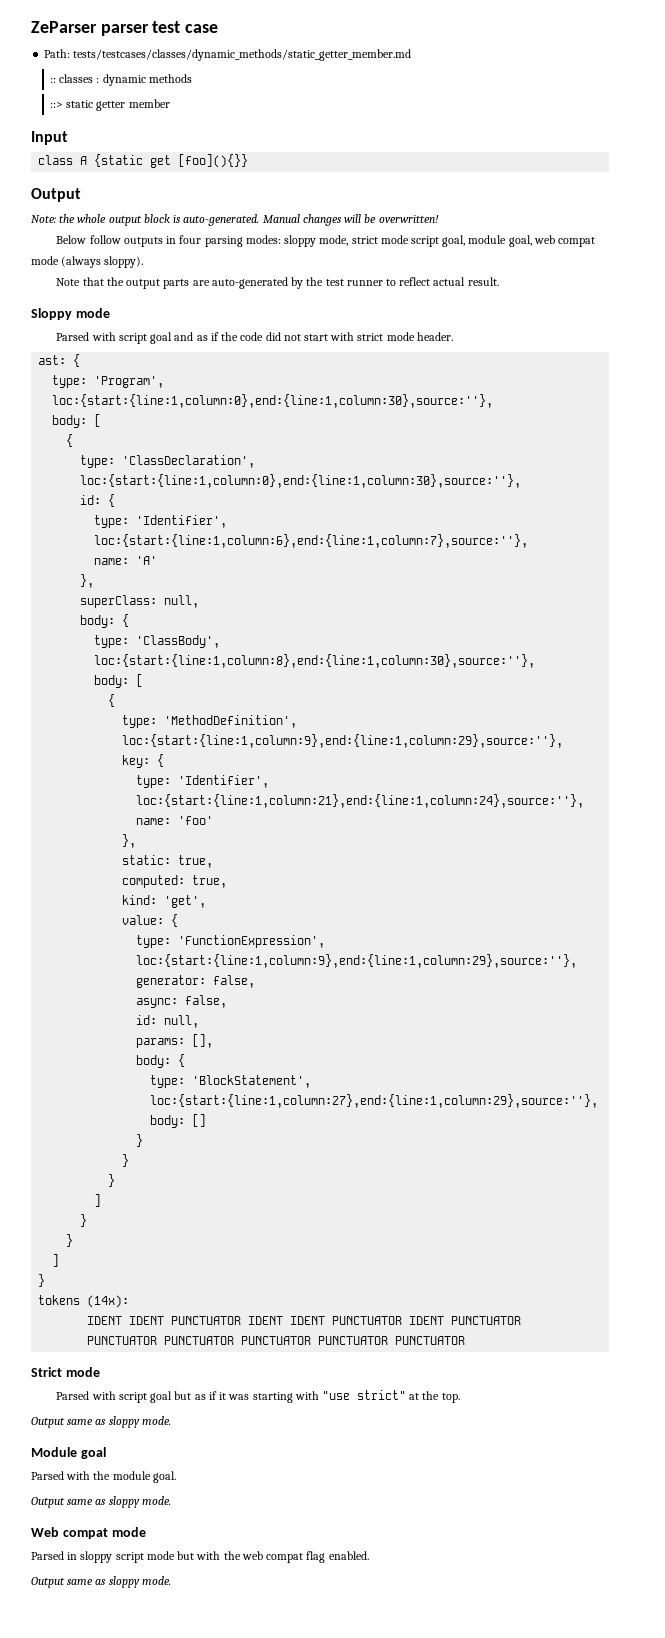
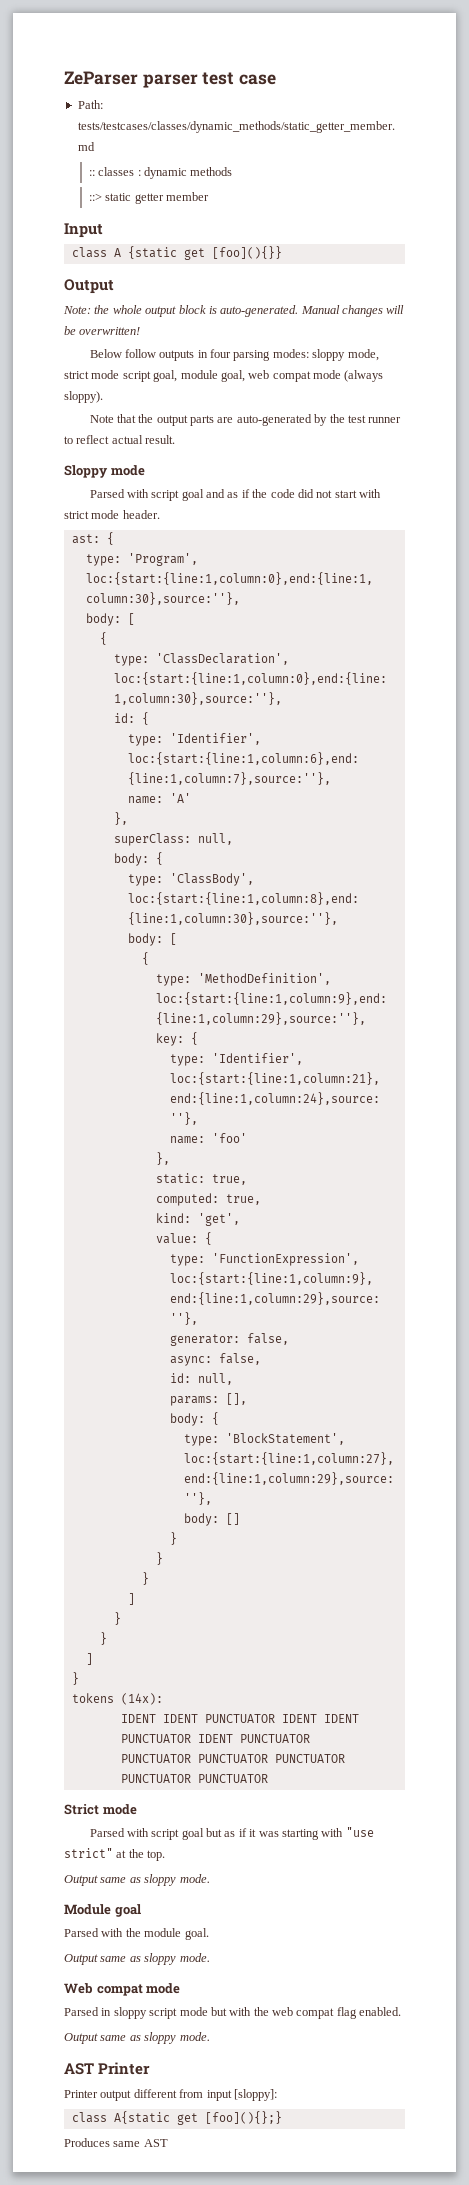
(171, 1580) none -> [64,2062,151,2075] [64,2089,277,2101] [71,2111,282,2125] [64,2138,168,2147] // AST Printer // Printer output different from input [sloppy]: // class A{static get [foo](){};} // Produces same AST

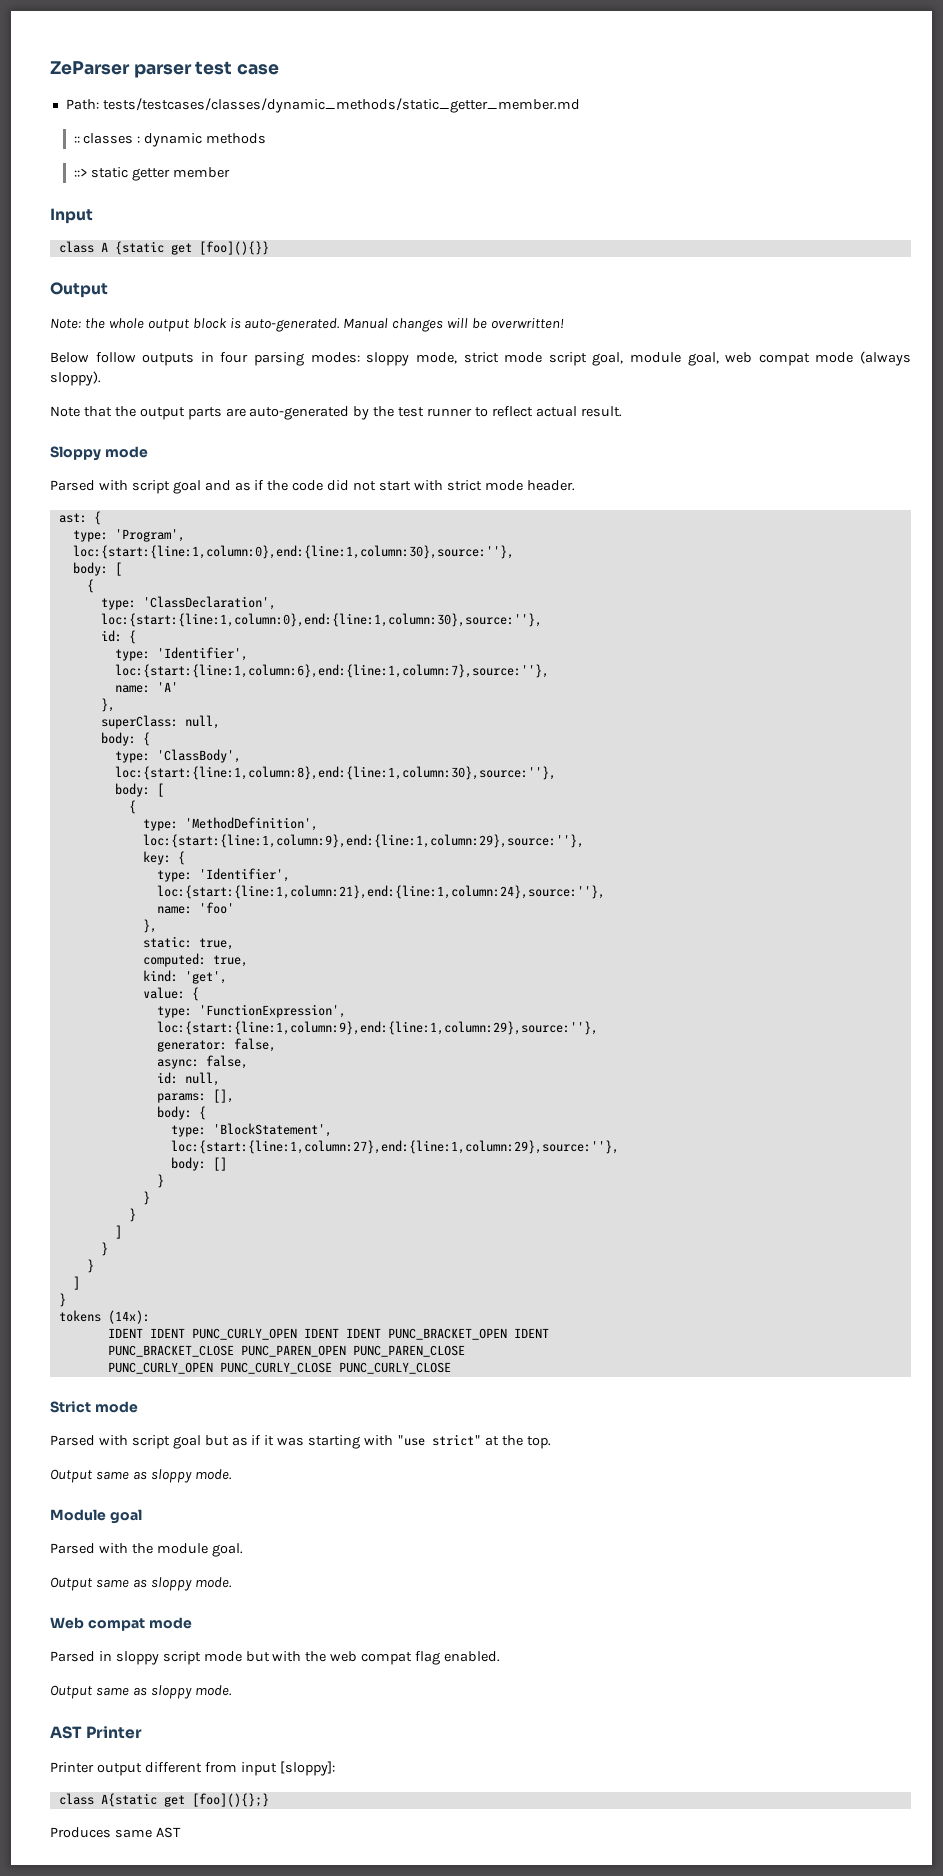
[204,1714,359,1723] [120,1734,310,1743] [120,1754,345,1763] [120,1774,268,1783] PUNCTUATOR IDENT IDENT PUNCTUATOR IDENT PUNCTUATOR // PUNCTUATOR PUNCTUATOR PUNCTUATOR PUNCTUATOR PUNCTUATOR -> [191,1328,549,1340] [107,1345,465,1357] [107,1362,451,1374] PUNC_CURLY_OPEN IDENT IDENT PUNC_BRACKET_OPEN IDENT // PUNC_BRACKET_CLOSE PUNC_PAREN_OPEN PUNC_PAREN_CLOSE // PUNC_CURLY_OPEN PUNC_CURLY_CLOSE PUNC_CURLY_CLOSE

